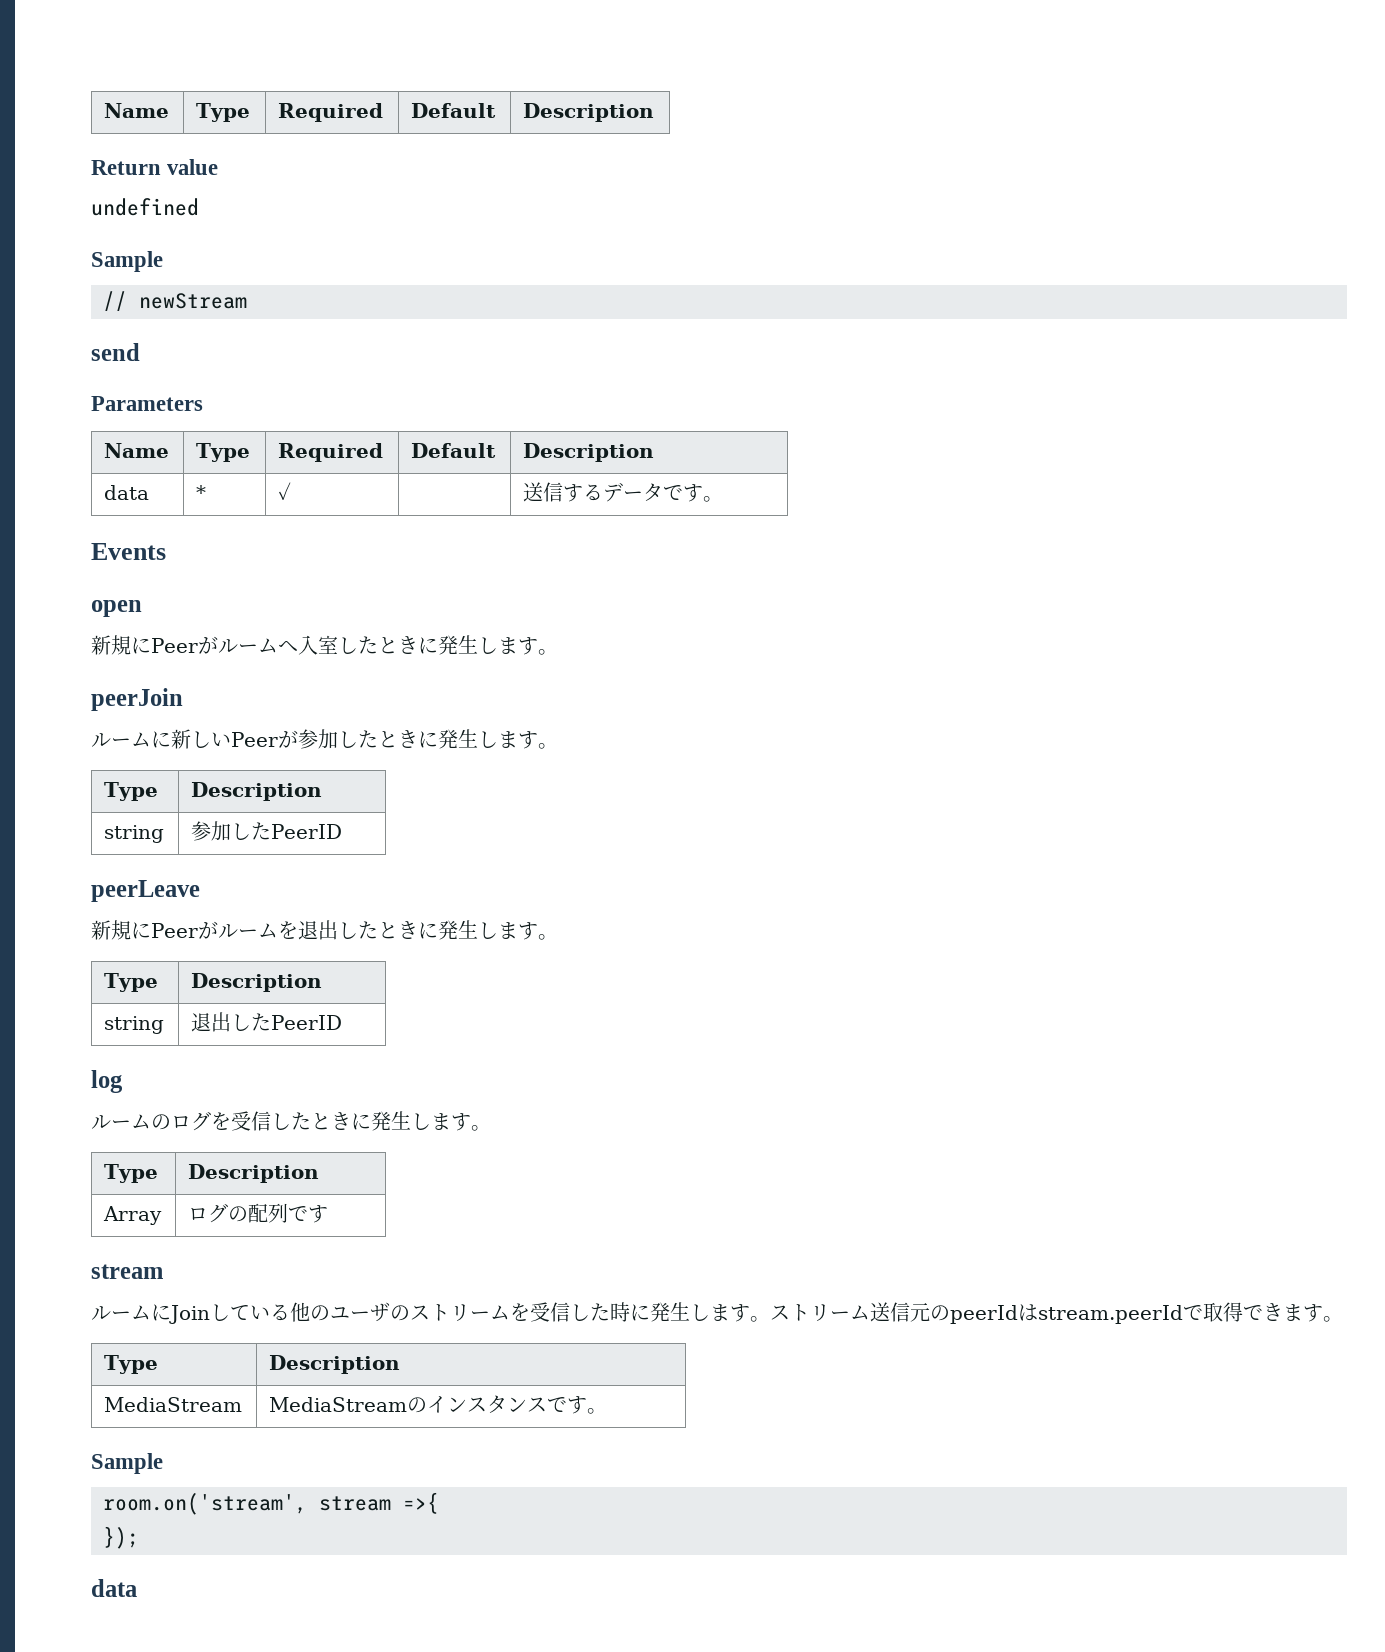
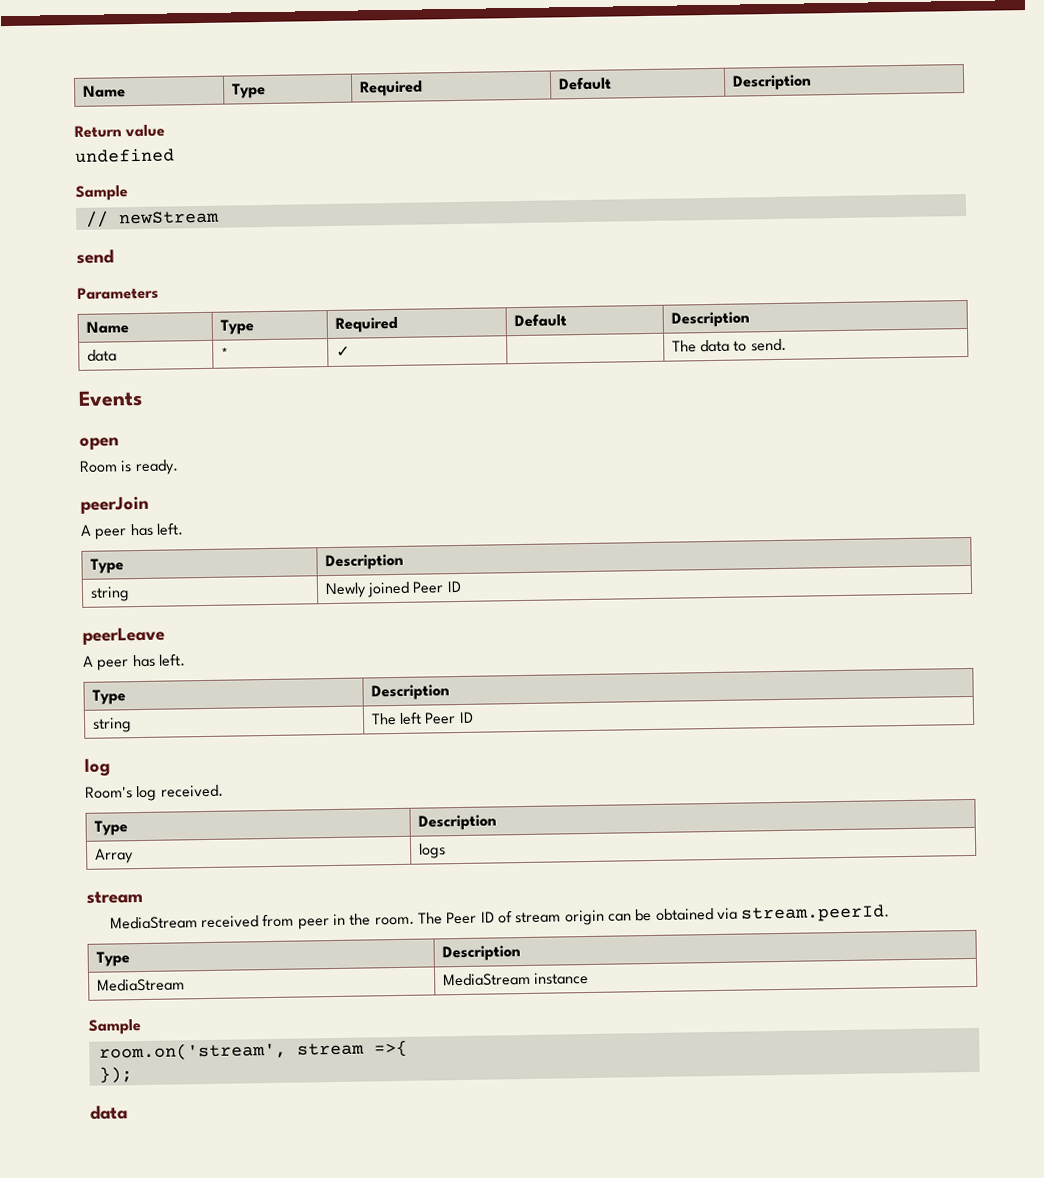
[523,482,724,502] [91,543,166,560] [91,600,142,617] [91,635,558,655] [91,688,183,711] [91,729,558,749] [104,782,159,801] [191,782,323,801] [104,825,165,843] [191,821,343,841] [91,880,200,902] [91,920,558,940] [104,973,159,992] [191,973,323,992] [104,1016,165,1034] [191,1012,343,1032] [91,1070,123,1093] [91,1111,491,1131] [104,1164,159,1183] [188,1164,320,1183] [103,1206,163,1225] [188,1203,329,1223] [91,1264,163,1279] [91,1302,1343,1324] 送信するデータです。 // Events // open // 新規にPeerがルームへ入室したときに発生します。 // peerJoin // ルームに新しいPeerが参加したときに発生します。 // Type | Description // string | 参加したPeerID // peerLeave // 新規にPeerがルームを退出したときに発生します。 // Type | Description // string | 退出したPeerID // log // ルームのログを受信したときに発生します。 // Type | Description // Array | ログの配列です // stream // ルームにJoinしている他のユーザのストリームを受信した時に発生します。ストリーム送信元のpeerIdはstream.peerIdで取得できます。 -> [671,338,787,353] [78,389,143,407] [79,437,119,450] [79,459,179,476] [80,495,149,514] [80,522,184,540] [89,558,124,574] [324,553,404,571] [89,586,130,602] [324,580,462,599] [82,626,165,645] [82,653,186,671] [91,689,126,705] [370,684,450,701] [91,717,132,733] [370,711,474,726] [84,758,110,777] [85,784,224,802] [93,820,128,836] [417,814,497,831] [94,848,134,864] [417,843,446,859] [86,890,143,904] [109,904,891,930] The data to send. // Events // open // Room is ready. // peerJoin // A peer has left. // Type | Description // string | Newly joined Peer ID // peerLeave // A peer has left. // Type | Description // string | The left Peer ID // log // Room's log received. // Type | Description // Array | logs // stream // MediaStream received from peer in the room. The Peer ID of stream origin can be obtained via stream.peerId.
[407,1395,608,1414] のインスタンスです。 -> [534,971,590,985] instance

